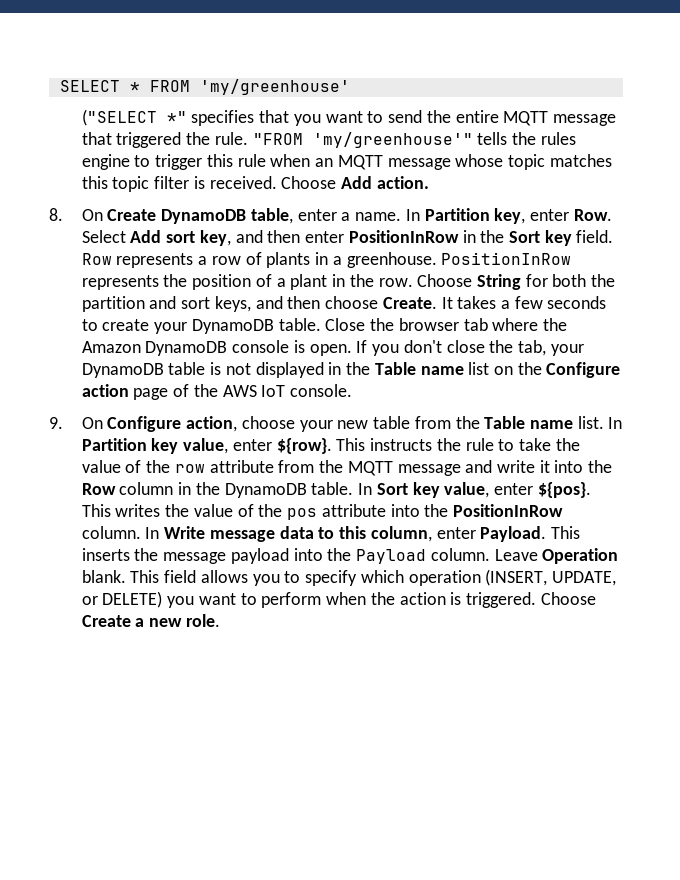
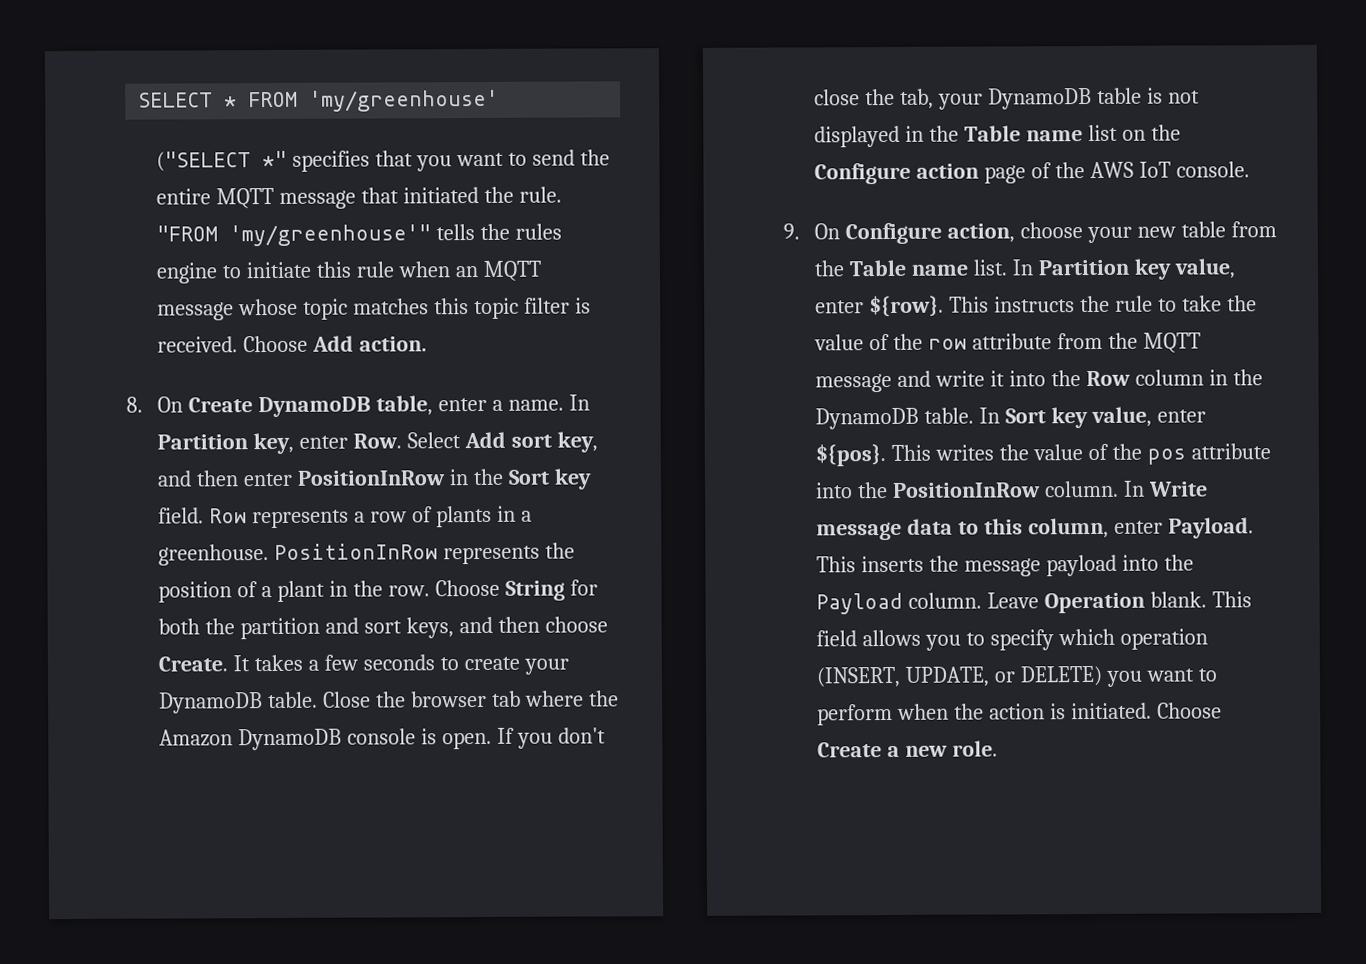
[116,132,182,148] triggered -> [403,186,480,204] initiated
[155,154,203,170] trigger -> [246,261,312,279] initiate
[465,592,536,608] triggered. -> [1070,702,1152,720] initiated.

